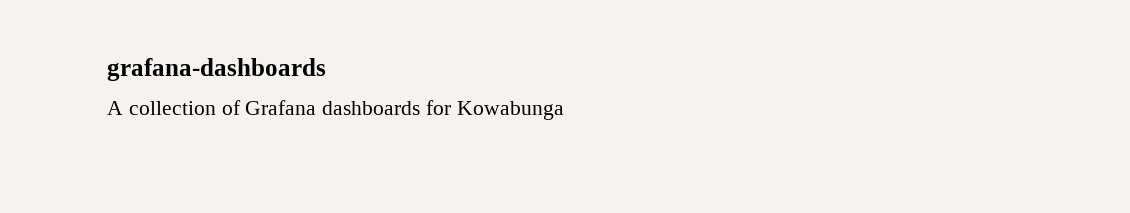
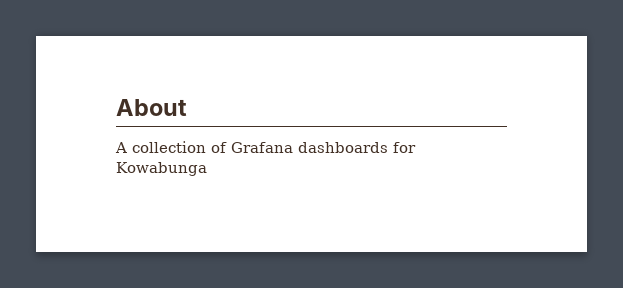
[107,58,326,81] grafana-dashboards -> [116,99,187,116] About

